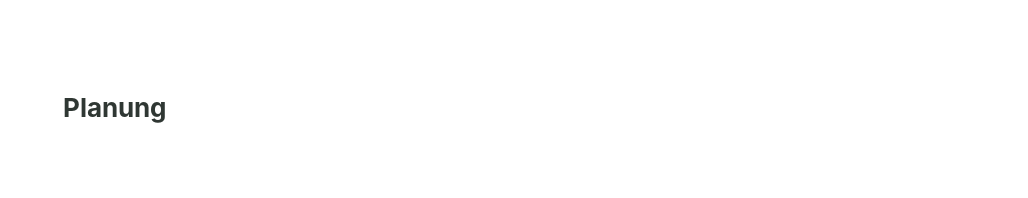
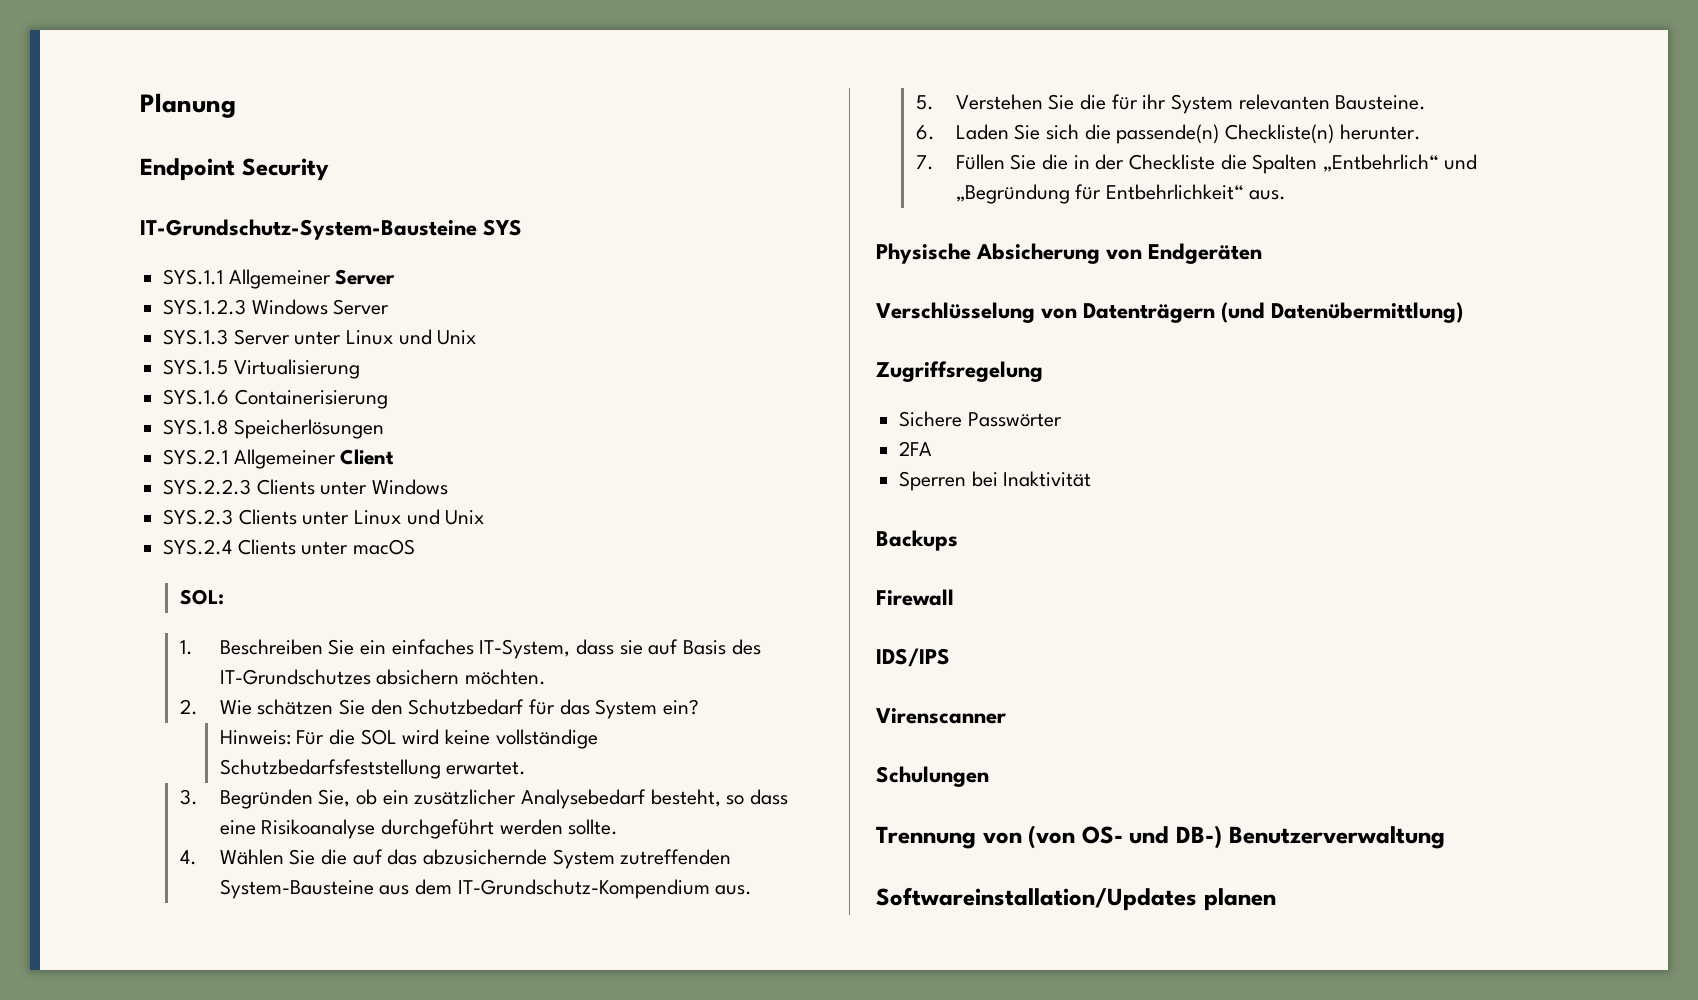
(166, 110) none -> [140,158,329,181] [140,219,523,240] [163,269,396,289] [163,299,390,315] [163,329,477,345] [163,359,360,379] [163,389,388,409] [163,419,384,439] [163,449,395,469] [163,479,449,495] [163,509,485,525] [163,539,416,555] [179,589,224,605] [179,639,761,659] [219,669,546,685] [179,699,699,719] [219,729,598,749] [219,759,527,779] [179,789,788,809] [219,819,619,839] [179,849,732,869] [219,879,753,899] [915,94,1427,114] [915,124,1421,144] [915,154,1477,174] [955,184,1286,204] [876,243,1263,264] [876,302,1464,323] [876,361,1043,382] [899,411,1062,427] [899,441,933,456] [899,471,1092,491] [876,530,958,551] [876,589,954,606] [876,648,950,667] [876,708,1006,724] [876,766,989,787] [876,825,1445,849] [876,887,1276,911] // Endpoint Security // IT-Grundschutz-System-Bausteine SYS // SYS.1.1 Allgemeiner Server // SYS.1.2.3 Windows Server // SYS.1.3 Server unter Linux und Unix // SYS.1.5 Virtualisierung // SYS.1.6 Containerisierung // SYS.1.8 Speicherlösungen // SYS.2.1 Allgemeiner Client // SYS.2.2.3 Clients unter Windows // SYS.2.3 Clients unter Linux und Unix // SYS.2.4 Clients unter macOS // SOL: // 1. Beschreiben Sie ein einfaches IT-System, dass sie auf Basis des IT-Grundschutzes absichern möchten. // 2. Wie schätzen Sie den Schutzbedarf für das System ein? // Hinweis: Für die SOL wird keine vollständige Schutzbedarfsfeststellung erwartet. // 3. Begründen Sie, ob ein zusätzlicher Analysebedarf besteht, so dass eine Risikoanalyse durchgeführt werden sollte. // 4. Wählen Sie die auf das abzusichernde System zutreffenden System-Bausteine aus dem IT-Grundschutz-Kompendium aus. // 5. Verstehen Sie die für ihr System relevanten Bausteine. // 6. Laden Sie sich die passende(n) Checkliste(n) herunter. // 7. Füllen Sie die in der Checkliste die Spalten „Entbehrlich“ und „Begründung für Entbehrlichkeit“ aus. // Physische Absicherung von Endgeräten // Verschlüsselung von Datenträgern (und Datenübermittlung) // Zugriffsregelung // Sichere Passwörter // 2FA // Sperren bei Inaktivität // Backups // Firewall // IDS/IPS // Virenscanner // Schulungen // Trennung von (von OS- und DB-) Benutzerverwaltung // Softwareinstallation/Updates planen

